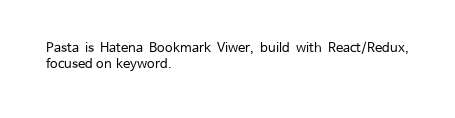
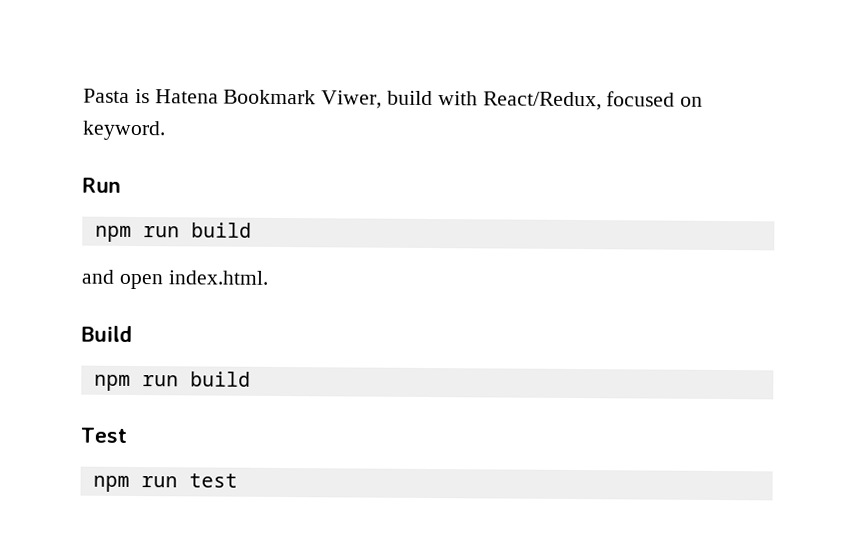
(172, 65) none -> [82,177,121,193] [94,222,252,242] [81,269,269,290] [81,325,132,342] [93,371,251,391] [80,427,127,443] [92,473,238,492] // Run // npm run build // and open index.html. // Build // npm run build // Test // npm run test

